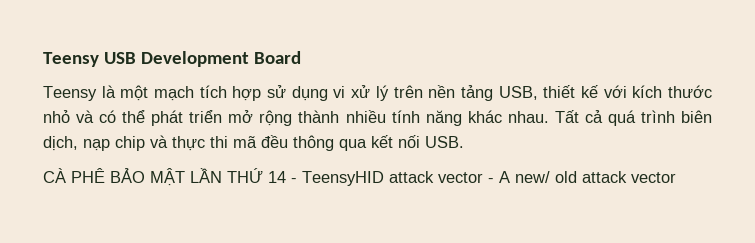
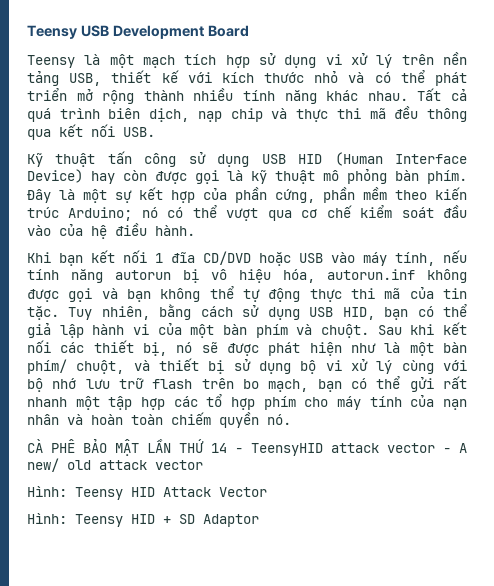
(464, 142) none -> [27,151,468,167] [27,169,467,184] [27,187,467,203] [27,205,467,221] [27,223,195,239] [27,250,467,266] [27,269,467,283] [27,286,467,302] [27,304,467,320] [27,322,468,338] [27,340,467,356] [27,358,467,374] [27,376,467,392] [27,394,468,410] [27,412,291,428] // Kỹ thuật tấn công sử dụng USB HID (Human Interface Device) hay còn được gọi là kỹ thuật mô phỏng bàn phím. Đây là một sự kết hợp của phần cứng, phần mềm theo kiến trúc Arduino; nó có thể vượt qua cơ chế kiểm soát đầu vào của hệ điều hành. // Khi bạn kết nối 1 đĩa CD/DVD hoặc USB vào máy tính, nếu tính năng autorun bị vô hiệu hóa, autorun.inf không được gọi và bạn không thể tự động thực thi mã của tin tặc. Tuy nhiên, bằng cách sử dụng USB HID, bạn có thể giả lập hành vi của một bàn phím và chuột. Sau khi kết nối các thiết bị, nó sẽ được phát hiện như là một bàn phím/ chuột, và thiết bị sử dụng bộ vi xử lý cùng với bộ nhớ lưu trữ flash trên bo mạch, bạn có thể gửi rất nhanh một tập hợp các tổ hợp phím cho máy tính của nạn nhân và hoàn toàn chiếm quyền nó.
(676, 177) none -> [27,486,267,500] [27,513,259,527] // Hình: Teensy HID Attack Vector // Hình: Teensy HID + SD Adaptor

